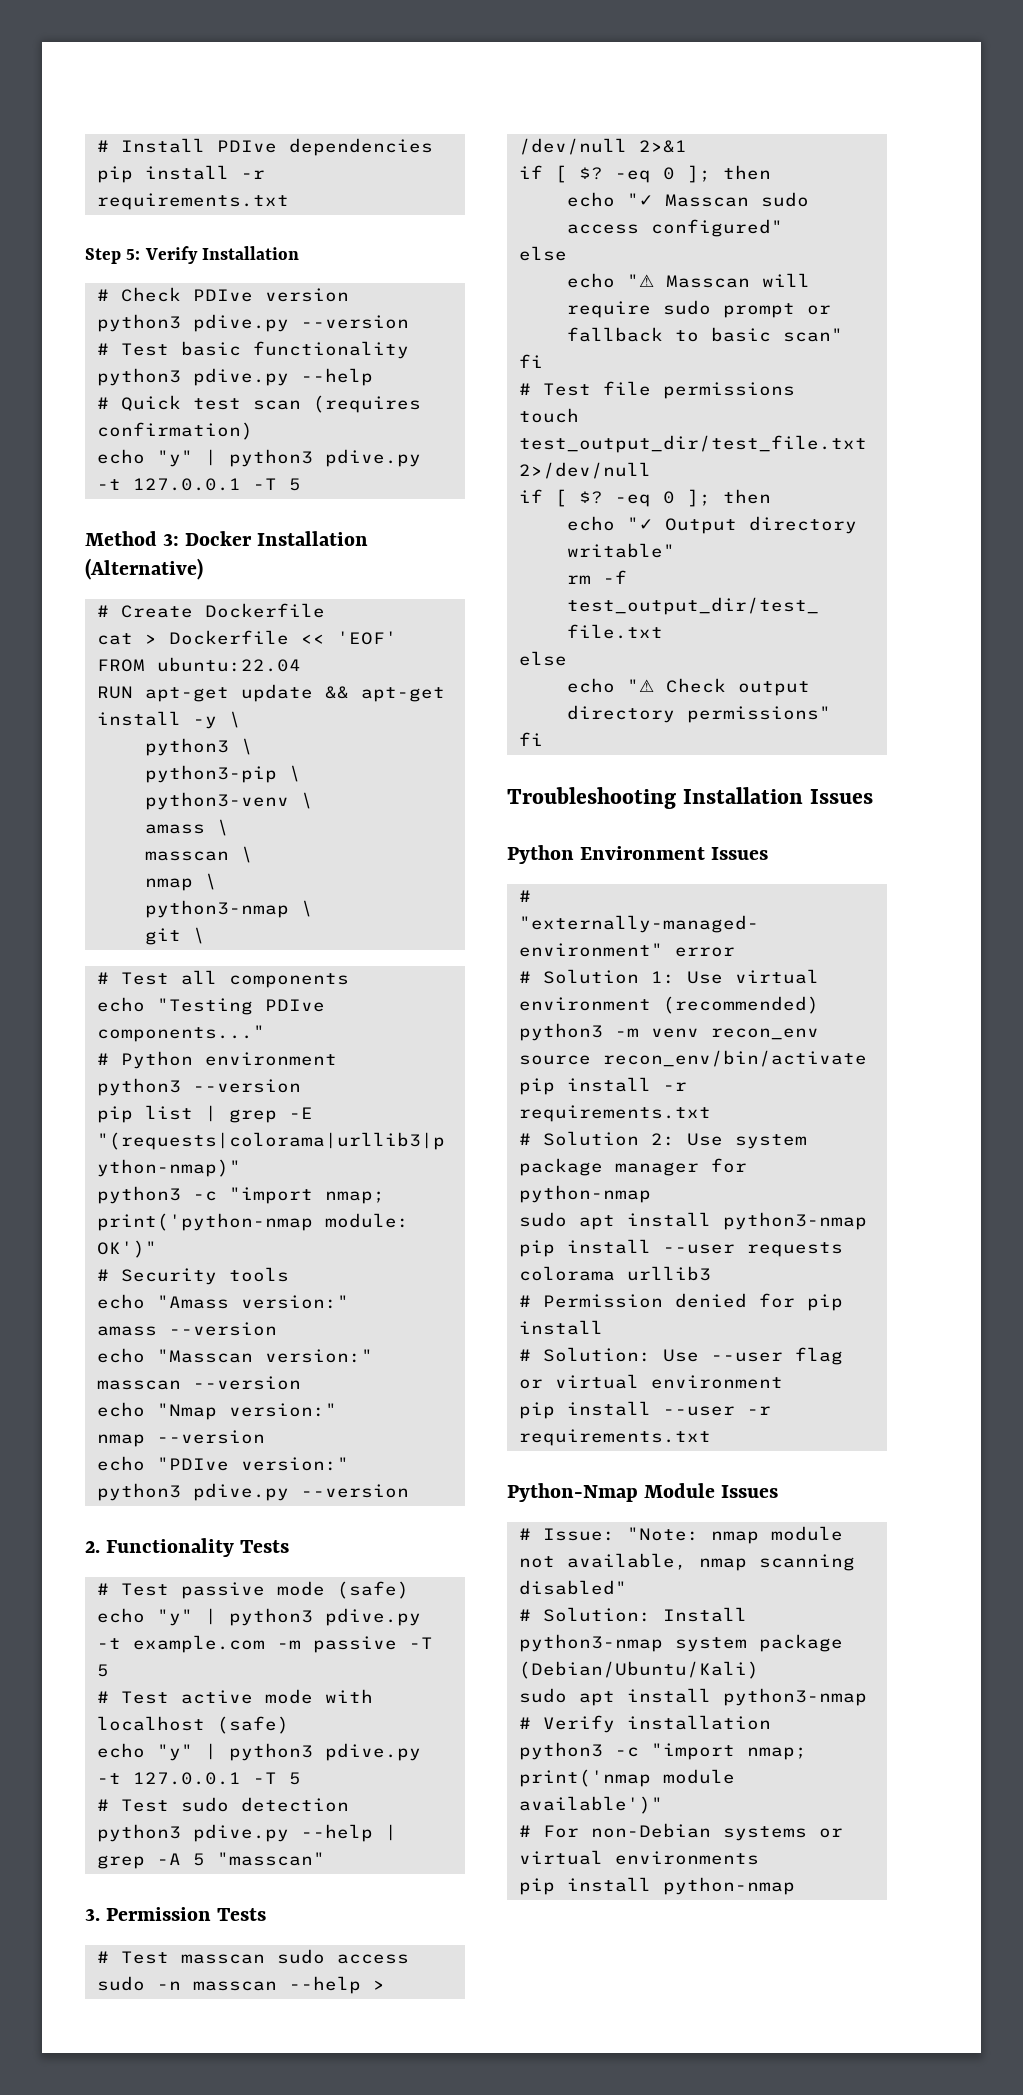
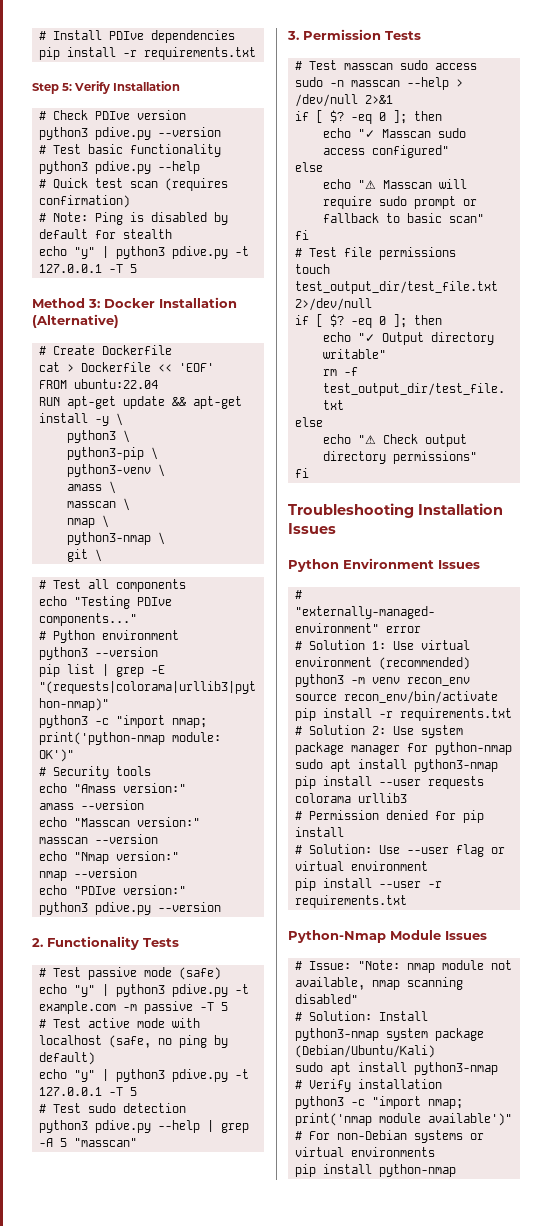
(253, 431) none -> [38,212,228,225] [38,229,172,239] // # Note: Ping is disabled by default for stealth
[217,1716,289,1734] (safe) -> [108,1035,228,1048] [38,1052,95,1065] (safe, no ping by default)

